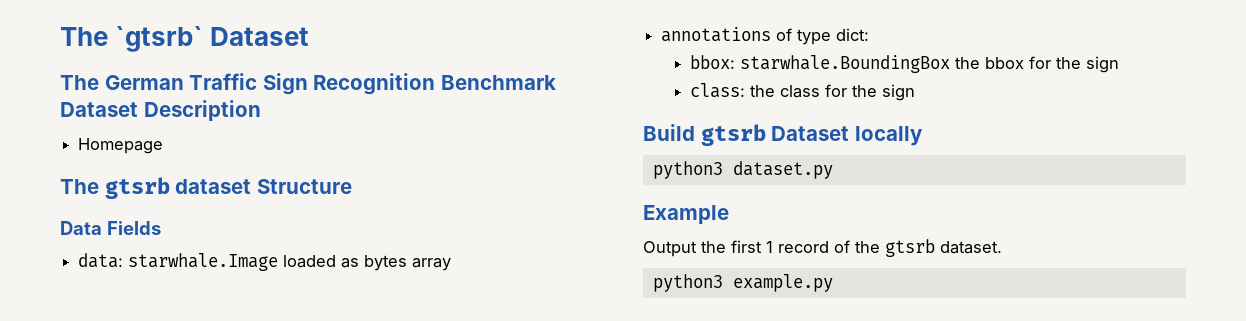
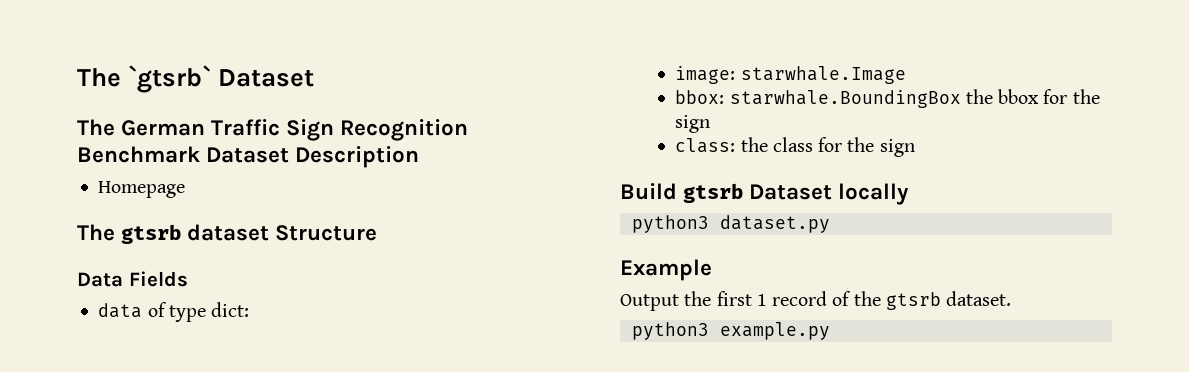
[78,253,452,271] [661,27,772,42] data: starwhale.Image loaded as bytes array // annotations -> [98,303,143,318] data
(870, 34) none -> [675,66,906,84] // image: starwhale.Image

